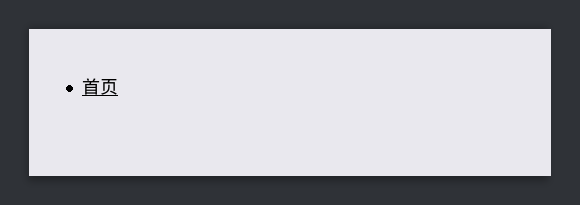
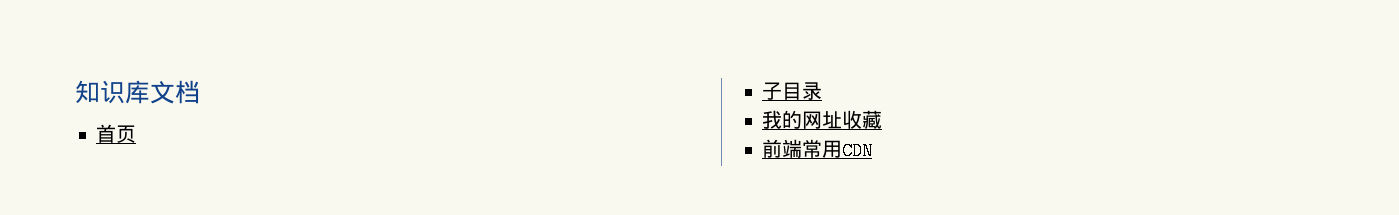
(81, 86) none -> [75,80,200,104] 知识库文档 //
(118, 87) none -> [762,82,823,100] [762,110,883,129] [762,139,873,160] // 子目录 // 我的网址收藏 // 前端常用CDN

